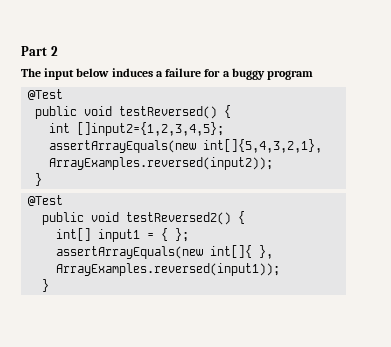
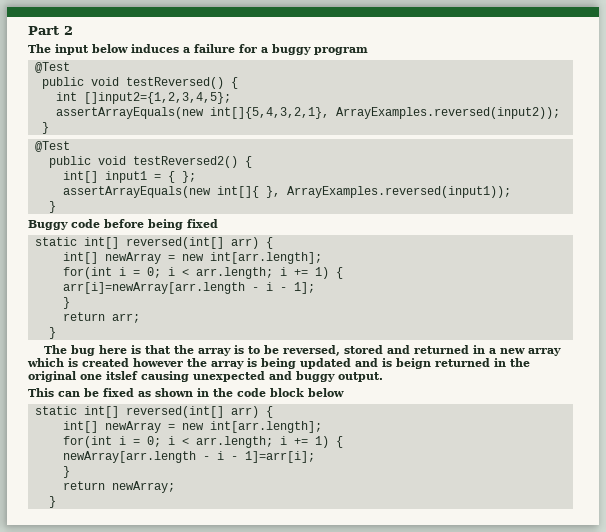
(50, 285) none -> [28,219,218,230] [34,237,273,249] [62,252,322,264] [62,267,343,279] [62,282,315,294] [62,297,70,309] [62,312,140,323] [48,327,56,339] [43,345,561,356] [27,358,530,369] [28,371,383,382] [28,388,344,397] [34,406,273,418] [62,421,322,433] [62,436,343,448] [62,451,315,463] [62,466,70,478] [62,481,175,493] [48,496,56,508] // Buggy code before being fixed // static int[] reversed(int[] arr) { // int[] newArray = new int[arr.length]; // for(int i = 0; i < arr.length; i += 1) { // arr[i]=newArray[arr.length - i - 1]; // } // return arr; // } // The bug here is that the array is to be reversed, stored and returned in a new array which is created however the array is being updated and is beign returned in the original one itslef causing unexpected and buggy output. // This can be fixed as shown in the code block below // static int[] reversed(int[] arr) { // int[] newArray = new int[arr.length]; // for(int i = 0; i < arr.length; i += 1) { // newArray[arr.length - i - 1]=arr[i]; // } // return newArray; // }

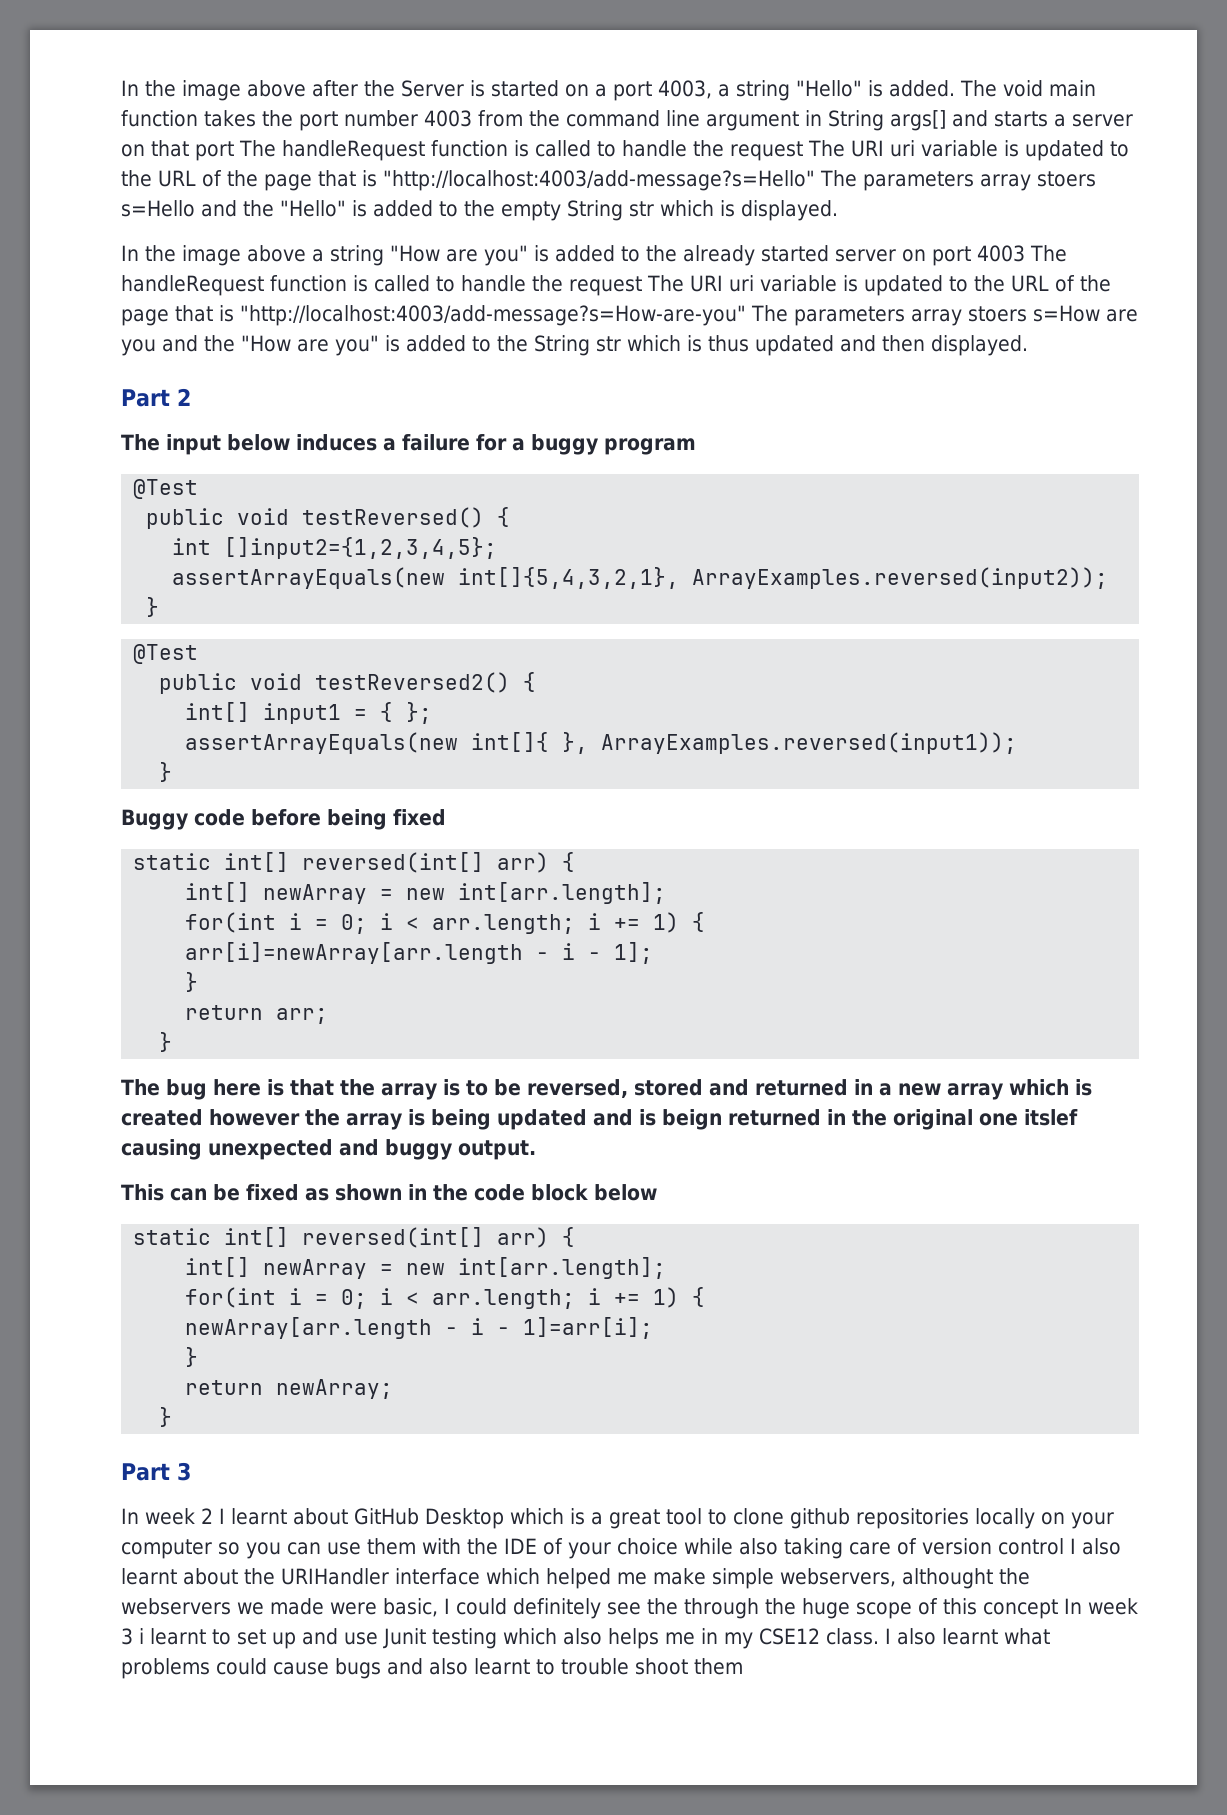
(28, 30) none -> [121,80,1096,101] [121,110,1133,131] [121,140,1129,161] [121,170,1096,191] [121,200,838,221] [121,245,1067,266] [121,275,1111,296] [121,305,1138,326] [121,335,1028,356] In the image above after the Server is started on a port 4003, a string "Hello" is added. The void main function takes the port number 4003 from the command line argument in String args[] and starts a server on that port The handleRequest function is called to handle the request The URI uri variable is updated to the URL of the page that is "http://localhost:4003/add-message?s=Hello" The parameters array stoers s=Hello and the "Hello" is added to the empty String str which is displayed. // In the image above a string "How are you" is added to the already started server on port 4003 The handleRequest function is called to handle the request The URI uri variable is updated to the URL of the page that is "http://localhost:4003/add-message?s=How-are-you" The parameters array stoers s=How are you and the "How are you" is added to the String str which is thus updated and then displayed. //
(56, 502) none -> [121,1462,191,1481] [121,1508,1114,1529] [121,1538,1121,1559] [121,1568,1030,1589] [121,1598,1138,1619] [121,1628,1050,1649] [121,1658,743,1679] // Part 3 // In week 2 I learnt about GitHub Desktop which is a great tool to clone github repositories locally on your computer so you can use them with the IDE of your choice while also taking care of version control I also learnt about the URIHandler interface which helped me make simple webservers, althought the webservers we made were basic, I could definitely see the through the huge scope of this concept In week 3 i learnt to set up and use Junit testing which also helps me in my CSE12 class. I also learnt what problems could cause bugs and also learnt to trouble shoot them

